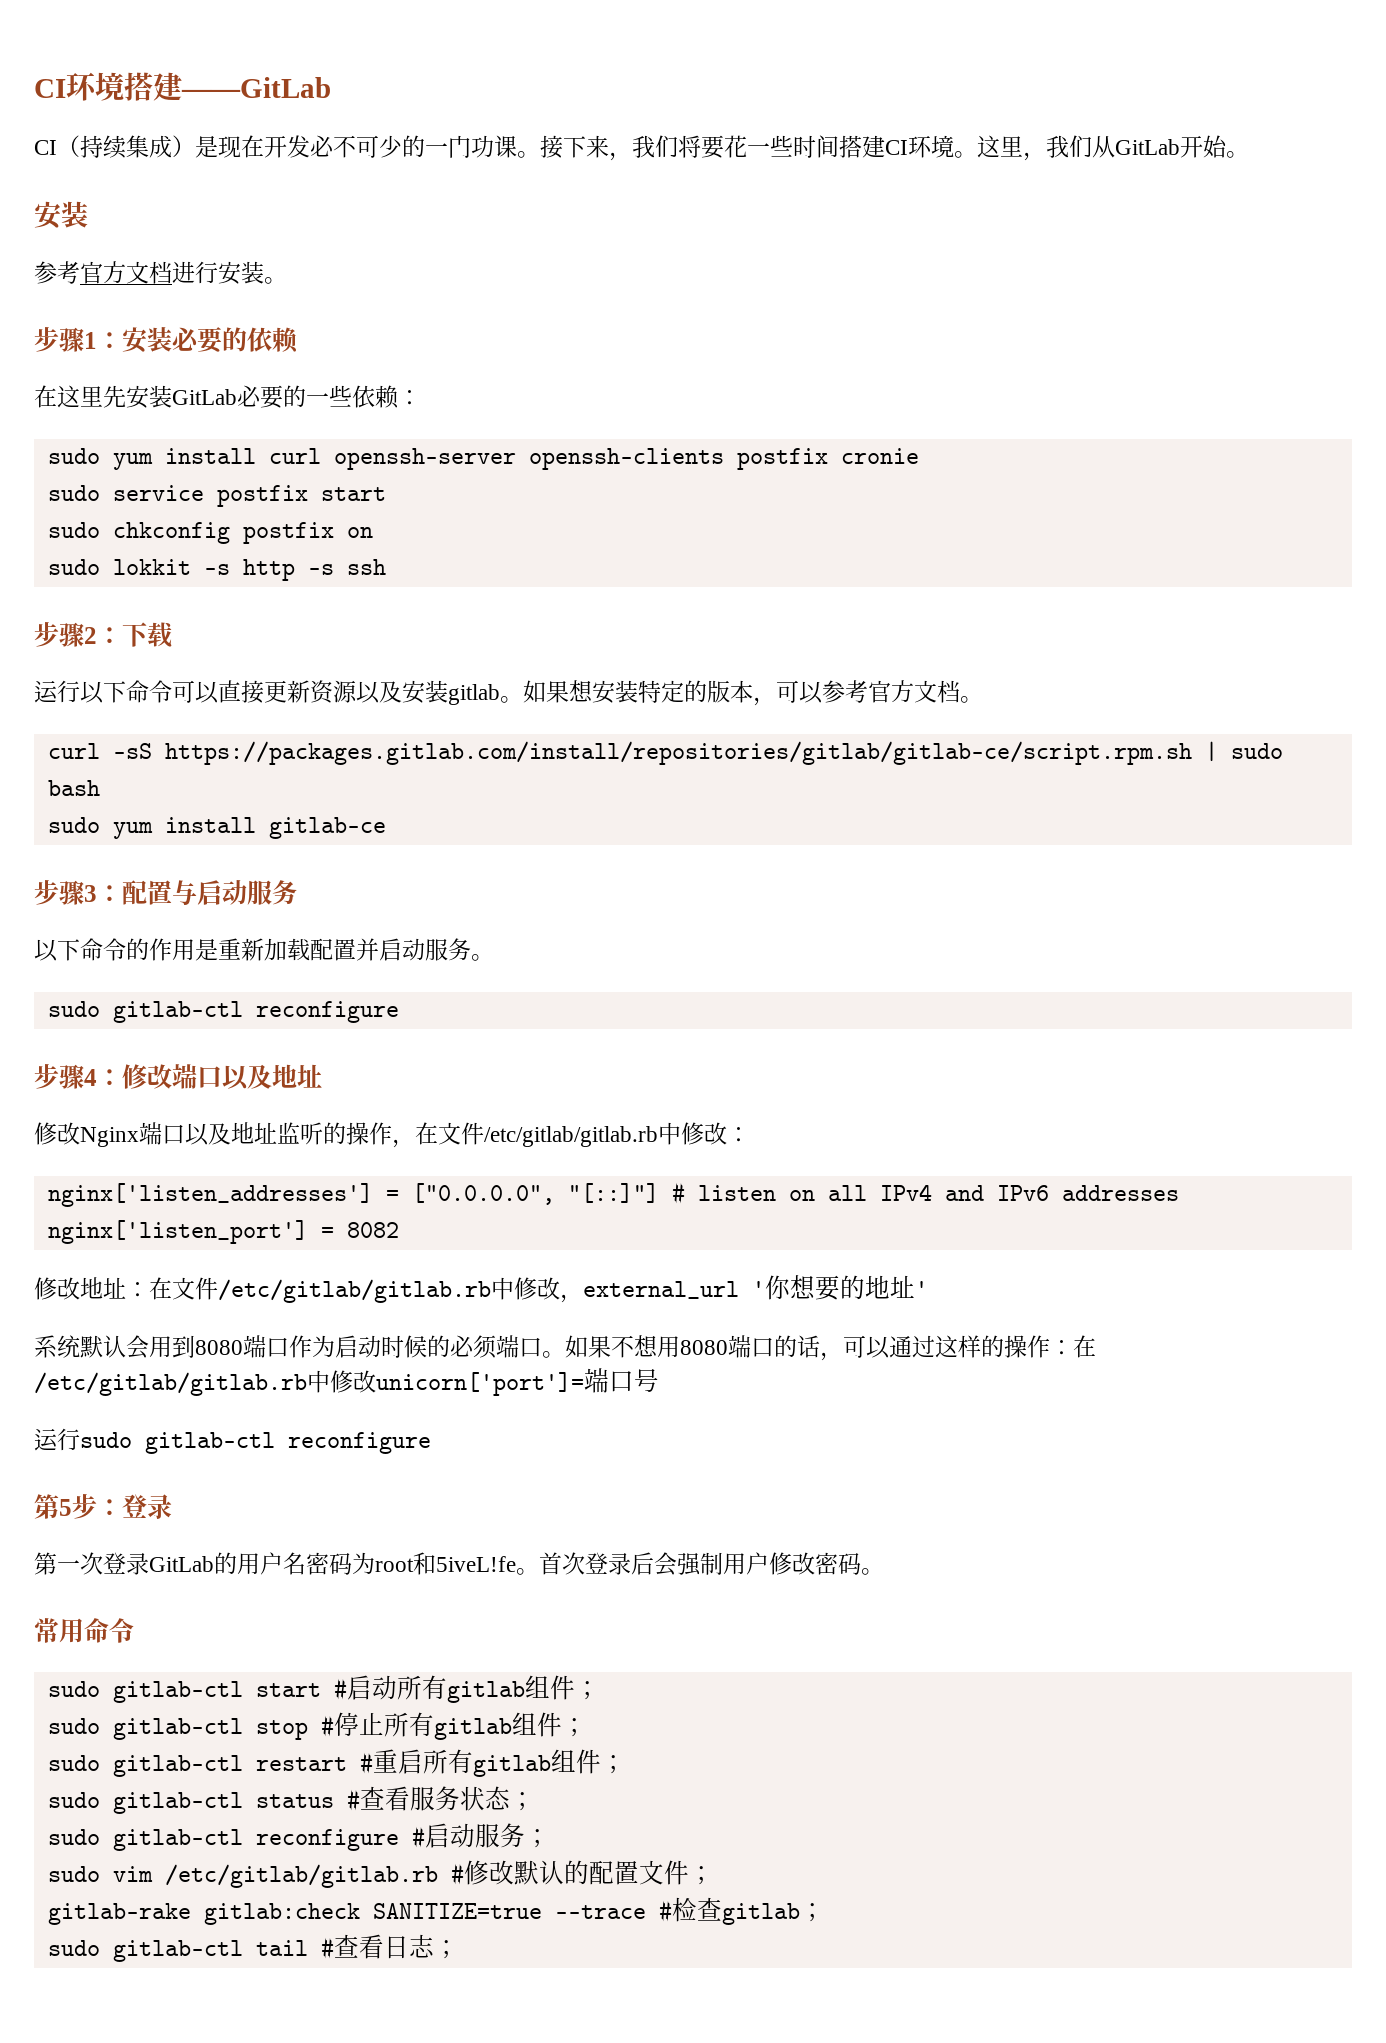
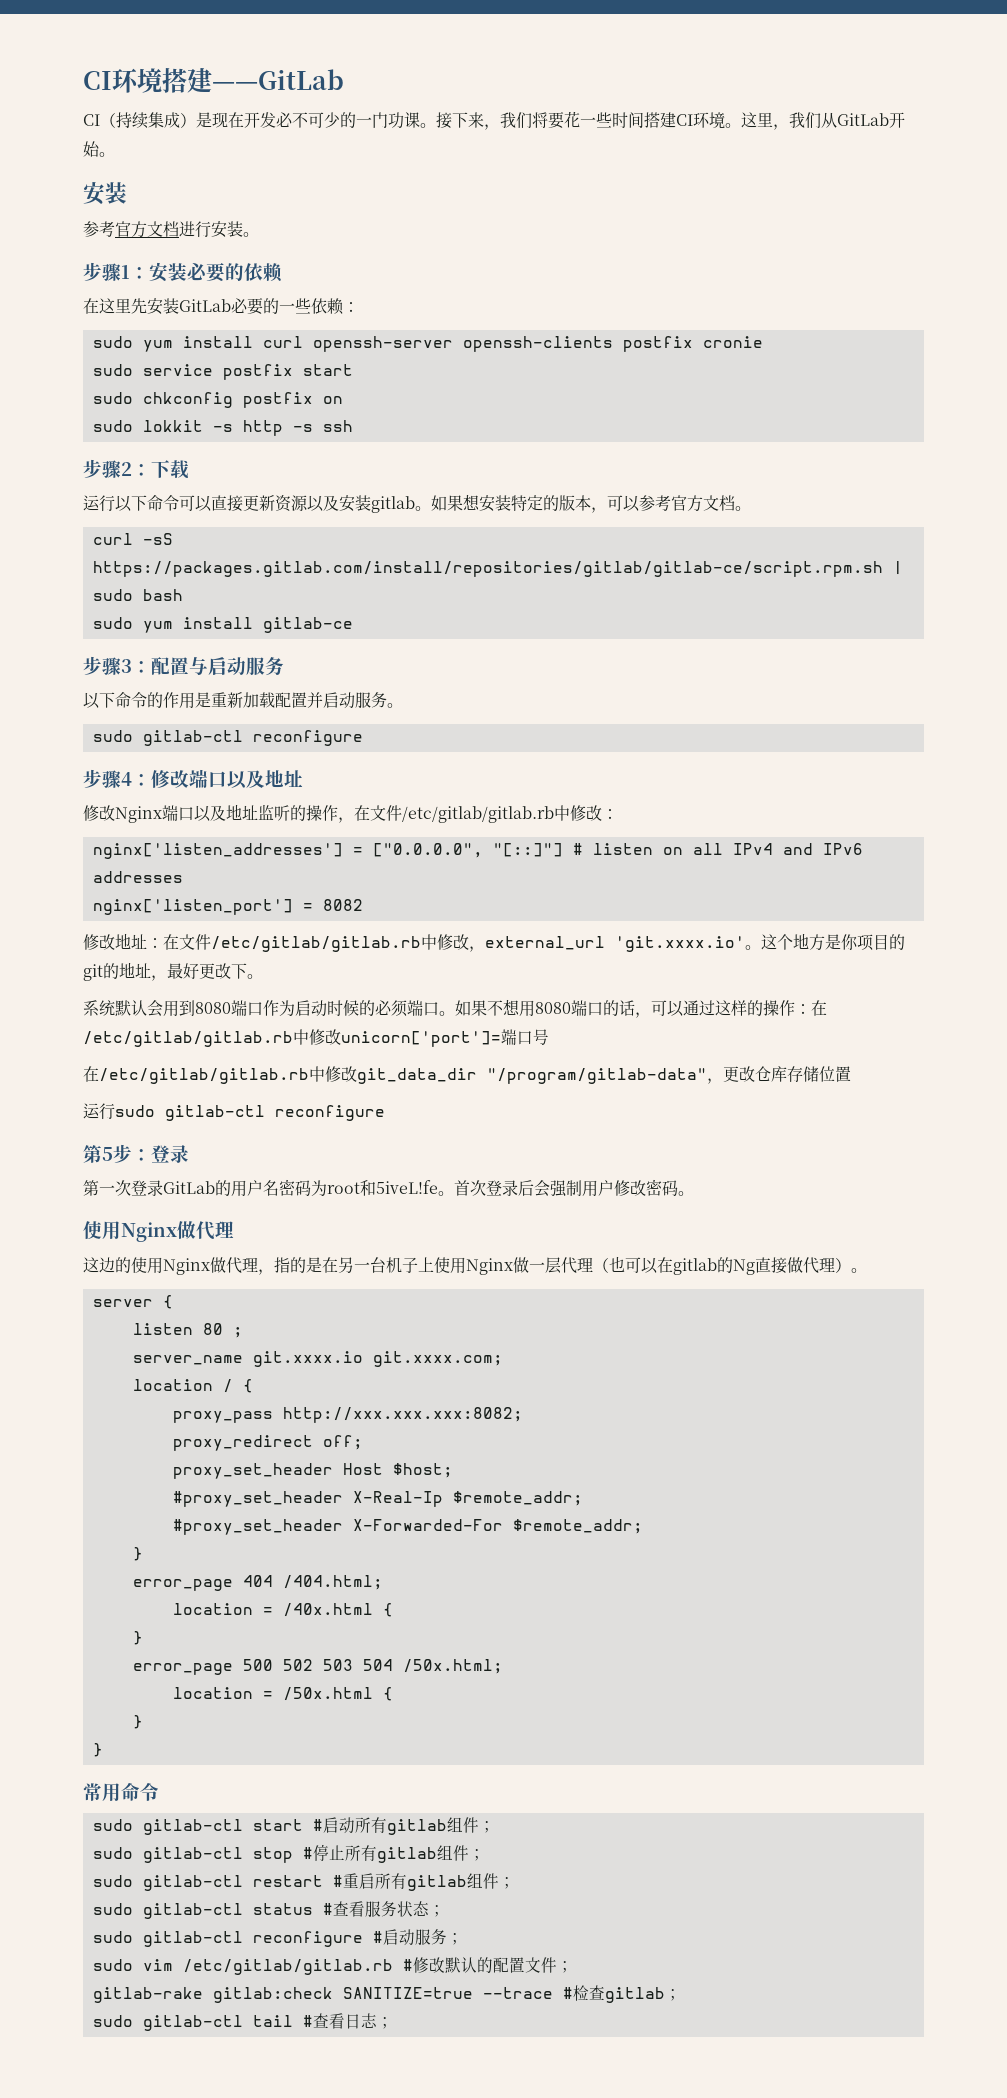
[752,1275,928,1301] '你想要的地址' -> [615,933,905,952] [83,962,263,981] 'git.xxxx.io'。这个地方是你项目的git的地址，最好更改下。
(659, 1380) none -> [83,1066,851,1084] // 在/etc/gitlab/gitlab.rb中修改git_data_dir "/program/gitlab-data"，更改仓库存储位置
(884, 1571) none -> [83,1221,234,1242] [83,1256,867,1275] [92,1295,173,1309] [132,1323,243,1338] [132,1351,503,1367] [132,1379,253,1393] [172,1407,523,1423] [172,1435,363,1451] [172,1463,453,1479] [172,1491,583,1507] [172,1519,643,1535] [132,1547,143,1561] [132,1575,383,1591] [172,1603,393,1617] [132,1631,143,1645] [132,1659,503,1675] [172,1687,393,1701] [132,1715,143,1729] [92,1743,103,1757] // 使用Nginx做代理 // 这边的使用Nginx做代理，指的是在另一台机子上使用Nginx做一层代理（也可以在gitlab的Ng直接做代理）。 // server { // listen 80 ; // server_name git.xxxx.io git.xxxx.com; // location / { // proxy_pass http://xxx.xxx.xxx:8082; // proxy_redirect off; // proxy_set_header Host $host; // #proxy_set_header X-Real-Ip $remote_addr; // #proxy_set_header X-Forwarded-For $remote_addr; // } // error_page 404 /404.html; // location = /40x.html { // } // error_page 500 502 503 504 /50x.html; // location = /50x.html { // } // }

